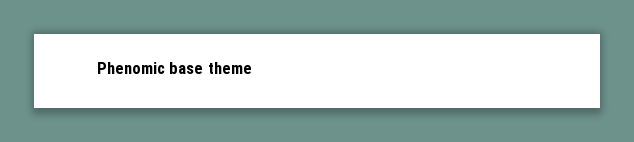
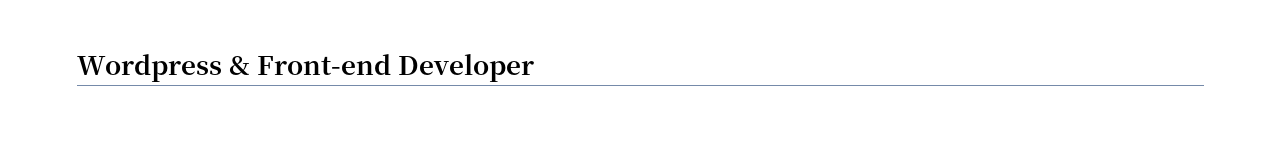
[97,62,252,74] Phenomic base theme -> [77,54,535,82] Wordpress & Front-end Developer

